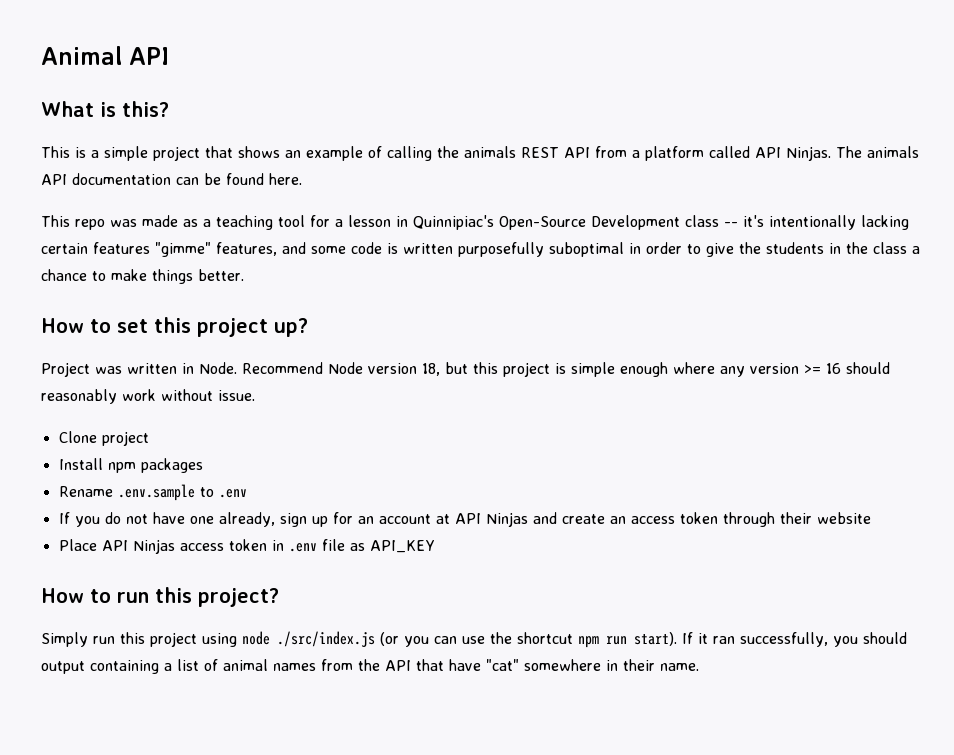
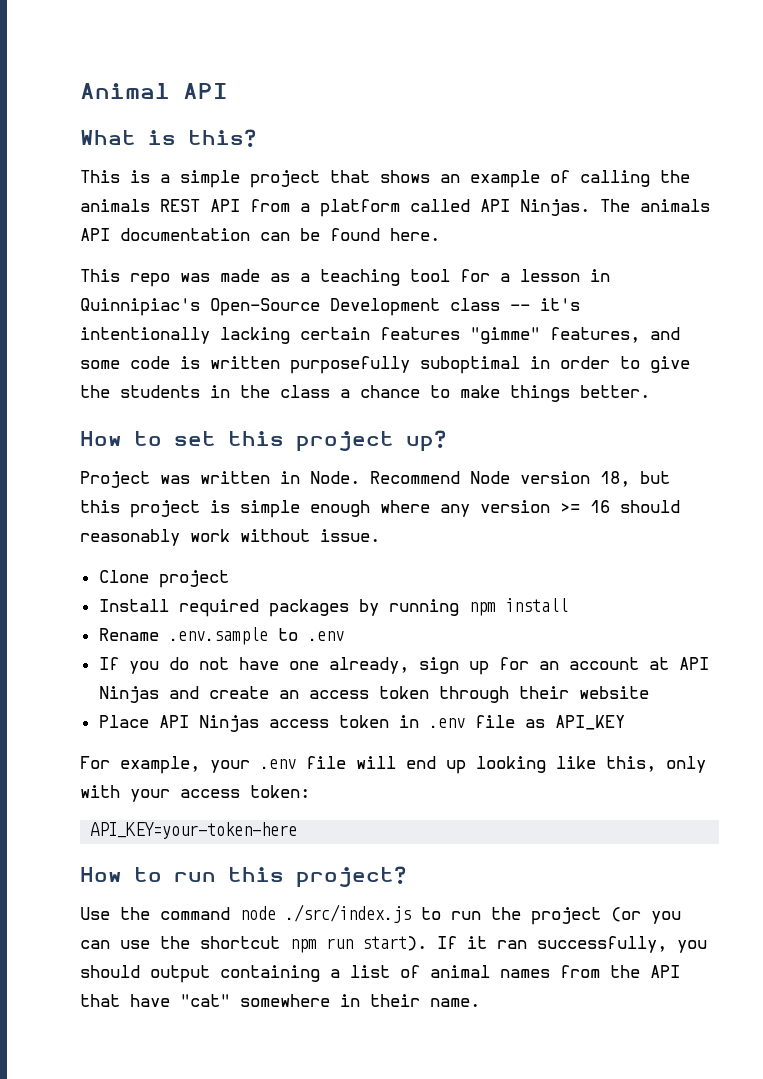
[107,458,203,473] npm packages -> [178,598,568,617] required packages by running npm install
(435, 546) none -> [80,756,706,774] [80,785,310,802] [90,822,298,839] // For example, your .env file will end up looking like this, only with your access token: // API_KEY=your-token-here
[41,631,375,647] Simply run this project using node ./src/index.js -> [80,904,601,925] Use the command node ./src/index.js to run the project

